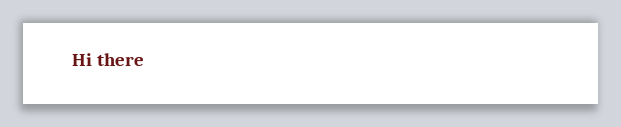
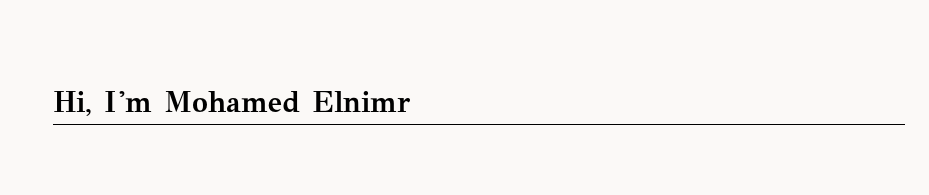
[72,53,144,66] Hi there -> [53,91,411,116] Hi, I'm Mohamed Elnimr

